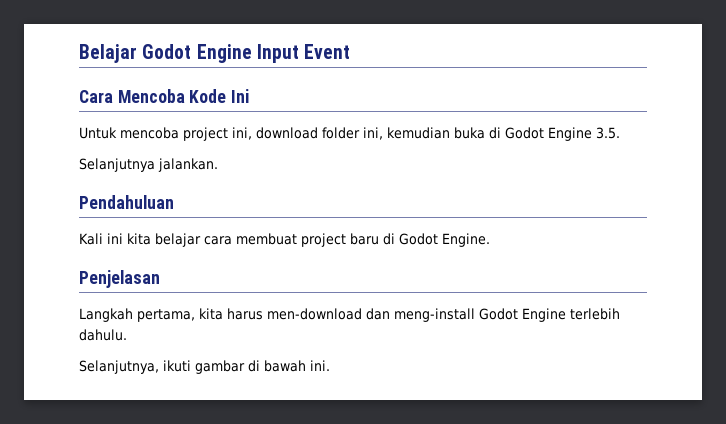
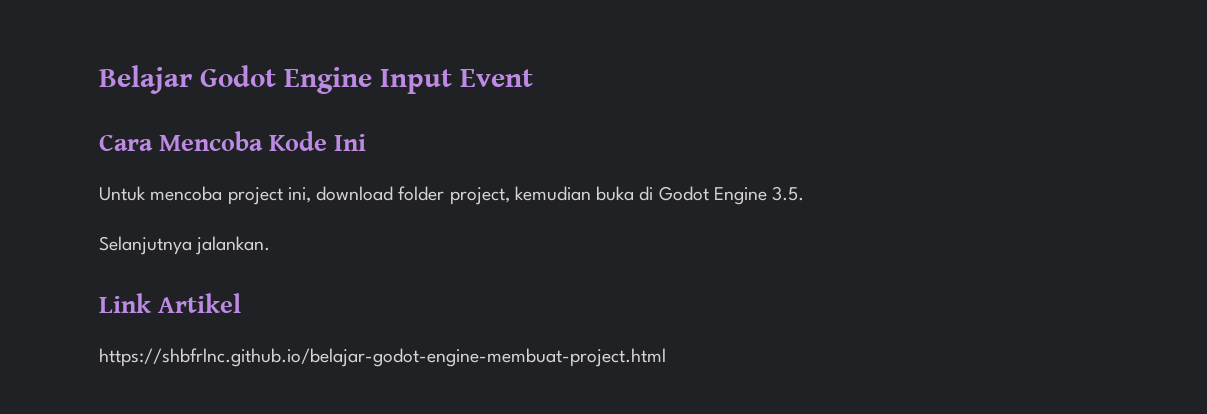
[363,127,383,140] ini, -> [449,187,510,205] project,
[79,195,174,209] [79,233,490,247] [79,270,160,288] [79,308,620,322] [79,329,127,341] [79,360,330,374] Pendahuluan // Kali ini kita belajar cara membuat project baru di Godot Engine. // Penjelasan // Langkah pertama, kita harus men-download dan meng-install Godot Engine terlebih dahulu. // Selanjutnya, ikuti gambar di bawah ini. -> [99,293,242,313] [99,348,666,367] Link Artikel // https://shbfrlnc.github.io/belajar-godot-engine-membuat-project.html

